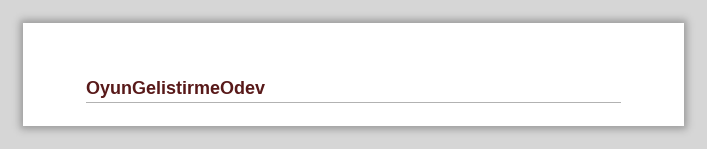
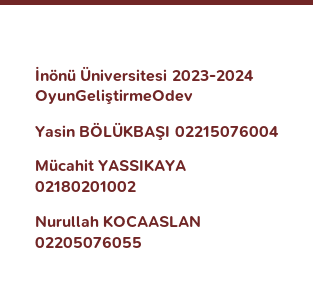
[86,81,265,98] OyunGelistirmeOdev -> [35,66,254,82] [35,89,193,104] [35,122,279,140] [35,159,187,172] [35,181,136,192] [35,215,202,228] [35,236,142,248] İnönü Üniversitesi 2023-2024 OyunGeliştirmeOdev // Yasin BÖLÜKBAŞI 02215076004 // Mücahit YASSIKAYA 02180201002 // Nurullah KOCAASLAN 02205076055

